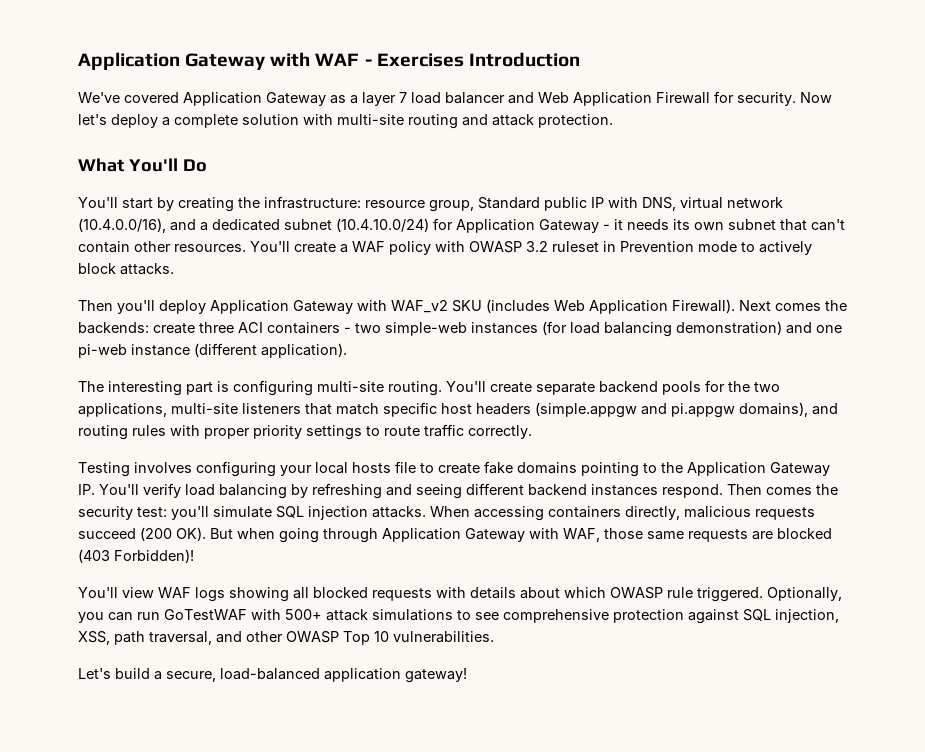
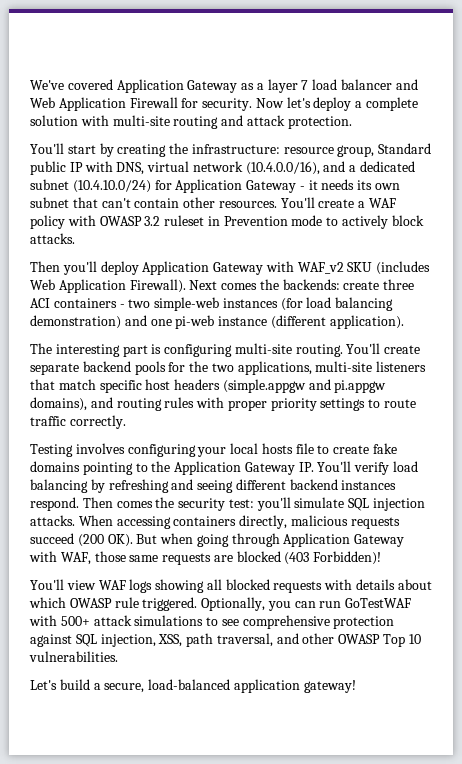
[78,52,580,70] Application Gateway with WAF - Exercises Introduction // -> (30, 85) none
[78,158,207,172] // What You'll Do -> (352, 122) none

